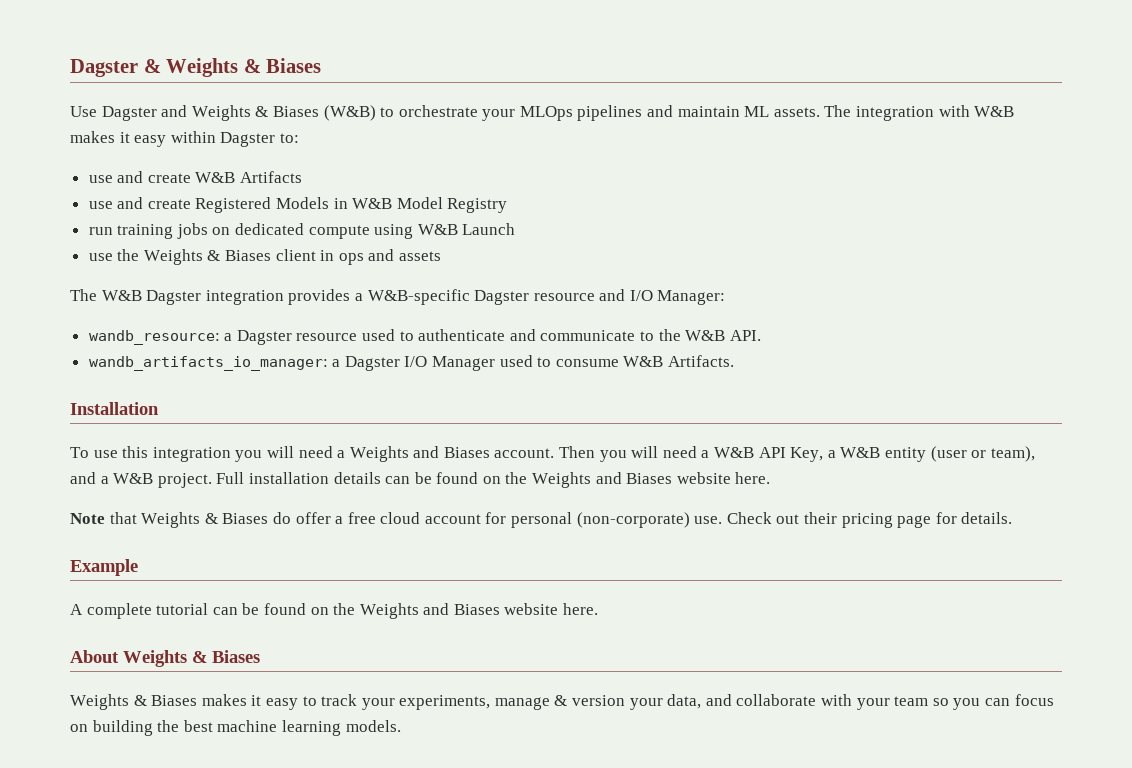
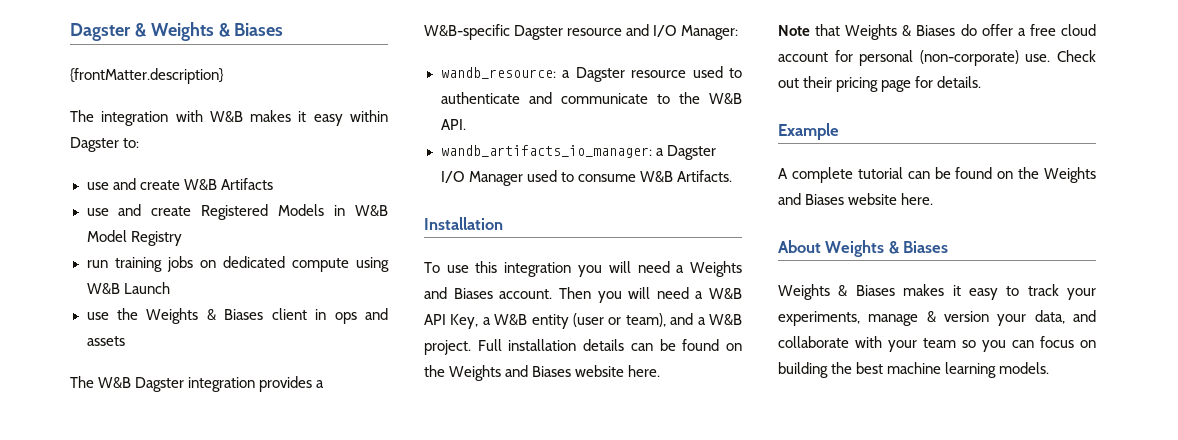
[70,105,820,121] Use Dagster and Weights & Biases (W&B) to orchestrate your MLOps pipelines and maintain ML assets. -> [70,68,224,84] {frontMatter.description} //

